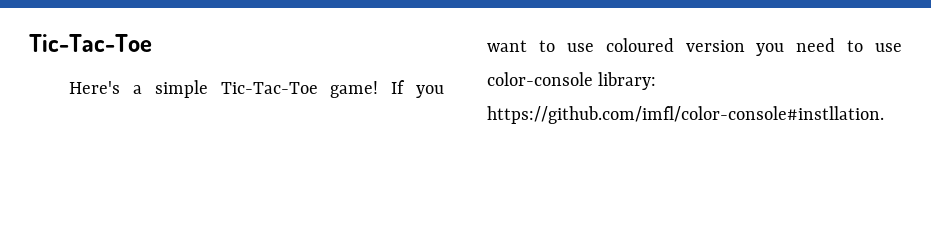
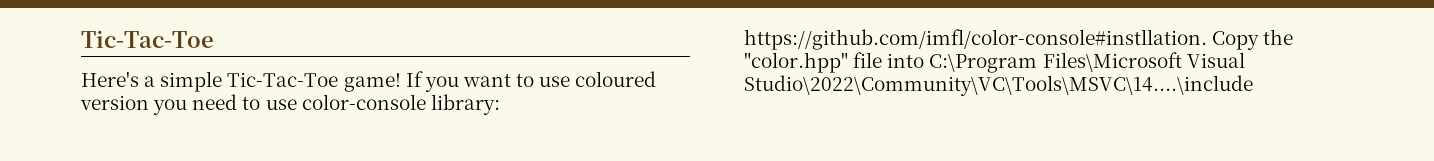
(884, 115) none -> [1212,29,1294,50] [744,52,1245,73] [744,75,1253,96] Copy the "color.hpp" file into C:\Program Files\Microsoft Visual Studio\2022\Community\VC\Tools\MSVC\14....\include

